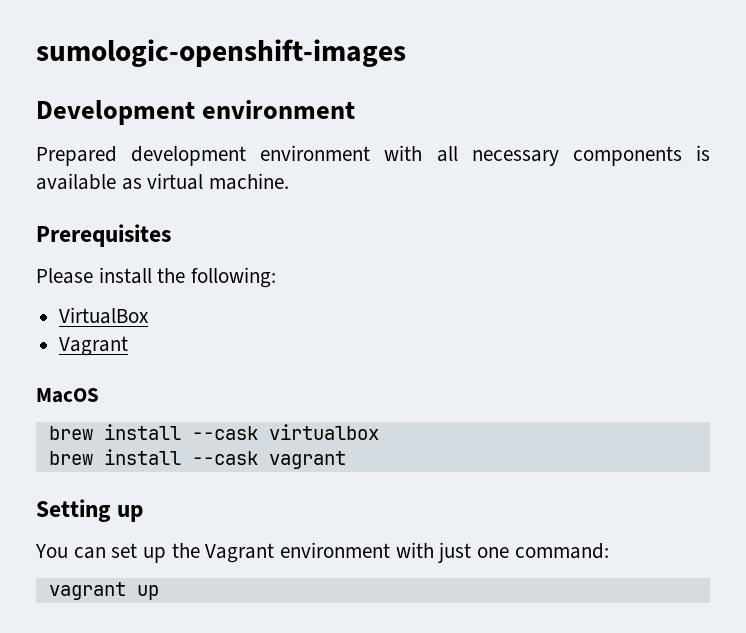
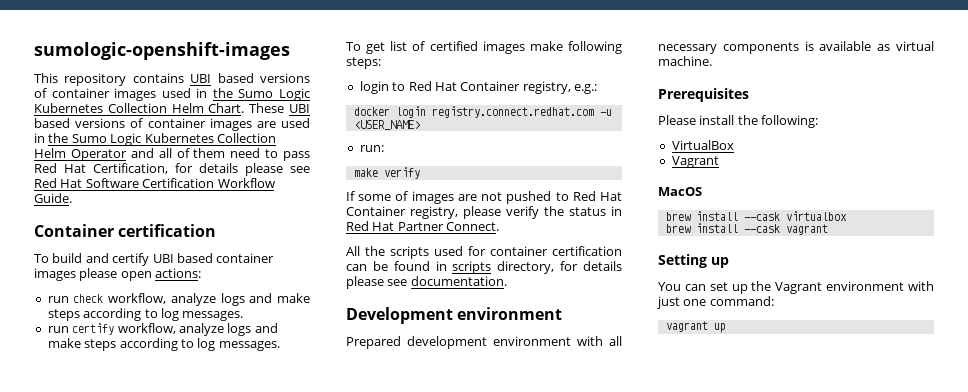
(406, 53) none -> [34,73,310,86] [34,88,311,101] [34,103,311,113] [34,118,310,131] [34,133,276,146] [34,148,310,161] [34,163,310,176] [34,178,275,188] [34,193,72,203] [34,224,217,237] [34,253,275,266] [34,268,202,281] [47,293,311,306] [47,308,244,321] [47,323,278,336] [47,338,280,351] [346,41,622,54] [346,57,381,69] [359,81,597,94] [353,106,612,118] [353,120,420,130] [359,145,384,152] [353,167,420,179] [346,191,622,204] [346,206,622,219] [346,221,500,231] [346,246,622,259] [346,261,622,274] [346,276,507,289] // This repository contains UBI based versions of container images used in the Sumo Logic Kubernetes Collection Helm Chart. These UBI based versions of container images are used in the Sumo Logic Kubernetes Collection Helm Operator and all of them need to pass Red Hat Certification, for details please see Red Hat Software Certification Workflow Guide. // Container certification // To build and certify UBI based container images please open actions: // run check workflow, analyze logs and make steps according to log messages. // run certify workflow, analyze logs and make steps according to log messages. // To get list of certified images make following steps: // login to Red Hat Container registry, e.g.: // docker login registry.connect.redhat.com -u <USER_NAME> // run: // make verify // If some of images are not pushed to Red Hat Container registry, please verify the status in Red Hat Partner Connect. // All the scripts used for container certification can be found in scripts directory, for details please see documentation.

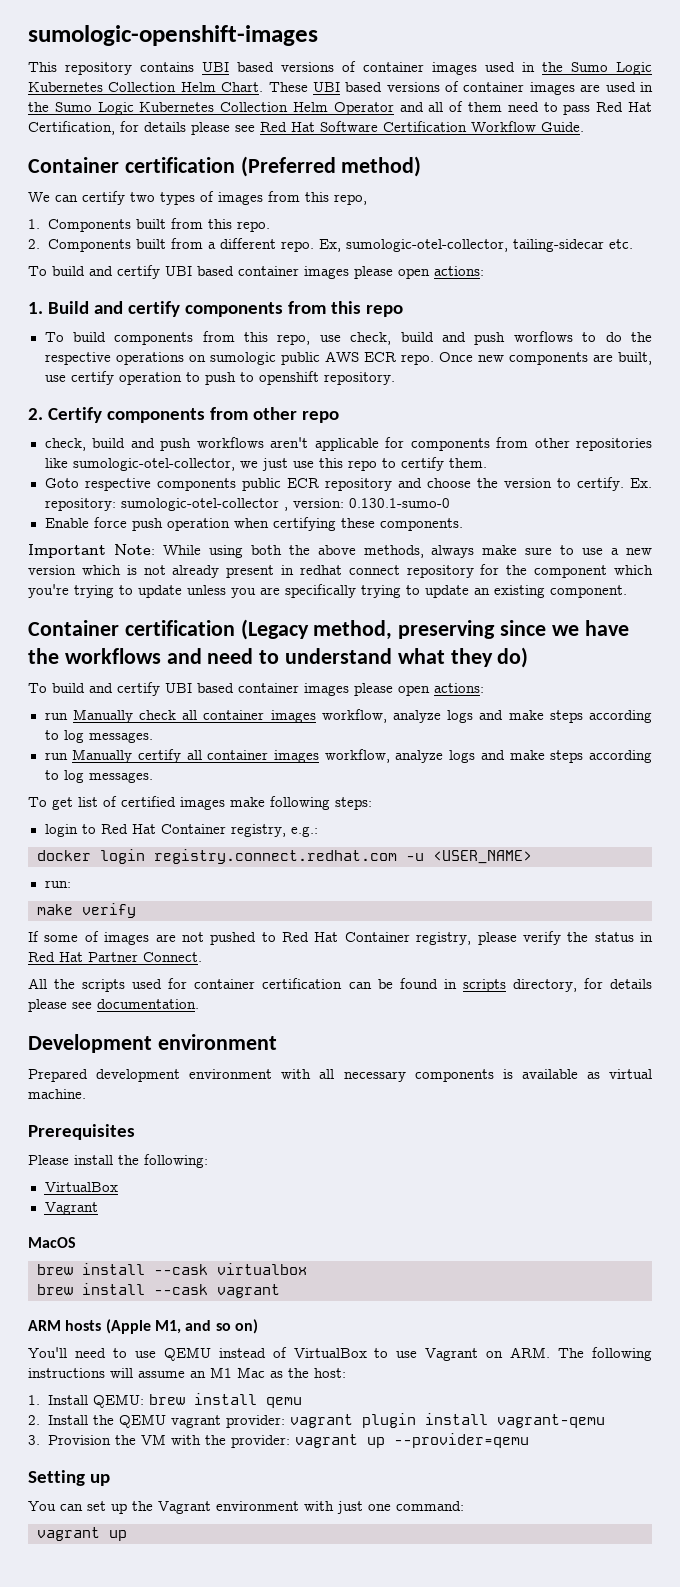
(217, 230) none -> [240,156,422,177] [28,191,367,205] [28,218,270,232] [28,238,633,252] [28,265,484,279] [28,301,403,317] [44,331,652,345] [44,351,652,365] [44,371,395,385] [28,407,339,423] [44,437,652,451] [44,457,487,471] [44,477,652,491] [44,498,450,511] [44,517,463,531] [28,544,653,558] [28,564,653,578] [28,584,627,598] [28,619,629,640] [28,647,529,668] (Preferred method) // We can certify two types of images from this repo, // 1. Components built from this repo. // 2. Components built from a different repo. Ex, sumologic-otel-collector, tailing-sidecar etc. // To build and certify UBI based container images please open actions: // 1. Build and certify components from this repo // To build components from this repo, use check, build and push worflows to do the respective operations on sumologic public AWS ECR repo. Once new components are built, use certify operation to push to openshift repository. // 2. Certify components from other repo // check, build and push workflows aren't applicable for components from other repositories like sumologic-otel-collector, we just use this repo to certify them. // Goto respective components public ECR repository and choose the version to certify. Ex. repository: sumologic-otel-collector , version: 0.130.1-sumo-0 // Enable force push operation when certifying these components. // Important Note: While using both the above methods, always make sure to use a new version which is not already present in redhat connect repository for the component which you're trying to update unless you are specifically trying to update an existing component. // Container certification (Legacy method, preserving since we have the workflows and need to understand what they do)
[73,294,104,303] check -> [72,709,316,723] Manually check all container images
[72,323,115,335] certify -> [72,749,320,763] Manually certify all container images
(828, 229) none -> [28,1319,258,1334] [28,1347,653,1361] [28,1367,346,1378] [28,1393,302,1408] [28,1413,605,1428] [28,1433,529,1448] // ARM hosts (Apple M1, and so on) // You'll need to use QEMU instead of VirtualBox to use Vagrant on ARM. The following instructions will assume an M1 Mac as the host: // 1. Install QEMU: brew install qemu // 2. Install the QEMU vagrant provider: vagrant plugin install vagrant-qemu // 3. Provision the VM with the provider: vagrant up --provider=qemu

